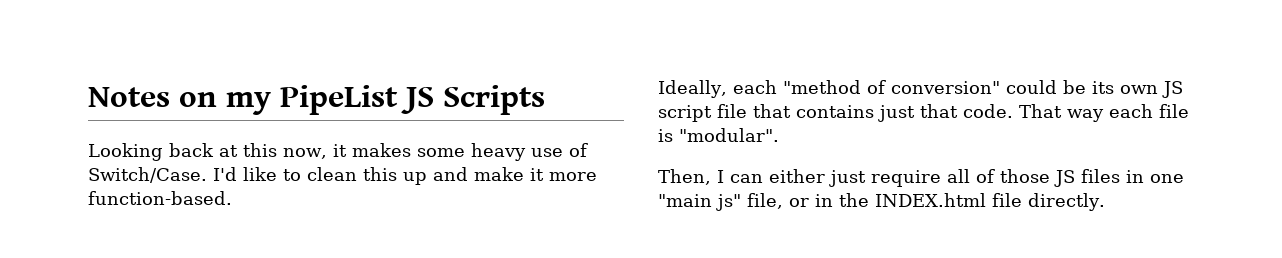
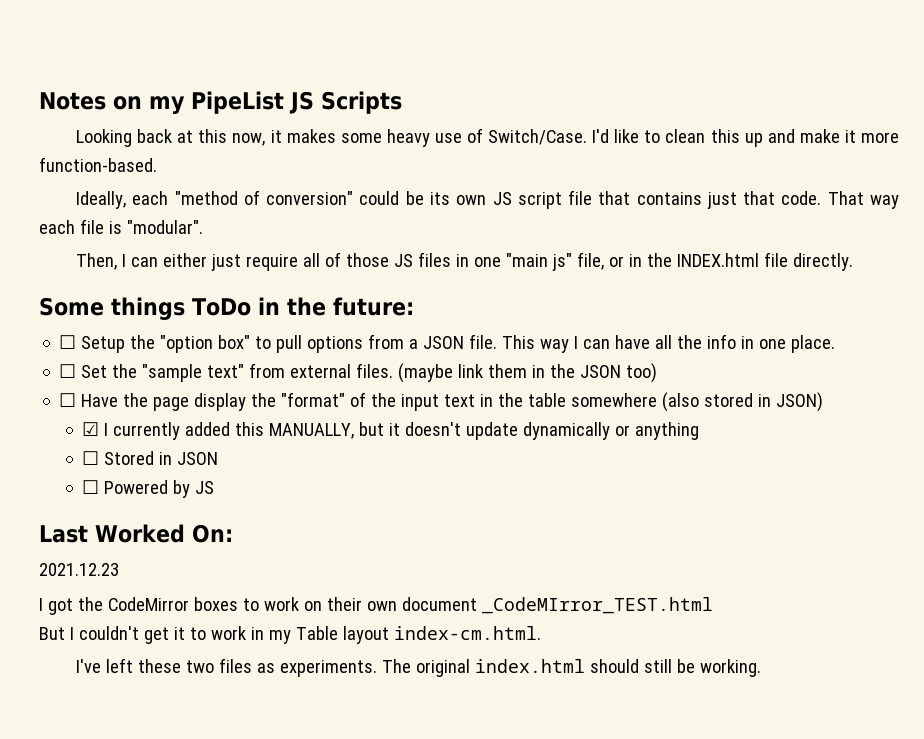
(1105, 202) none -> [39,297,414,320] [59,334,836,353] [59,363,658,383] [59,392,824,412] [82,422,700,440] [82,451,219,465] [82,480,215,498] [39,524,233,543] [39,563,119,576] [39,597,713,615] [39,626,541,644] [76,658,762,677] // Some things ToDo in the future: // ☐ Setup the "option box" to pull options from a JSON file. This way I can have all the info in one place. // ☐ Set the "sample text" from external files. (maybe link them in the JSON too) // ☐ Have the page display the "format" of the input text in the table somewhere (also stored in JSON) // ☑ I currently added this MANUALLY, but it doesn't update dynamically or anything // ☐ Stored in JSON // ☐ Powered by JS // Last Worked On: // 2021.12.23 // I got the CodeMirror boxes to work on their own document _CodeMIrror_TEST.html // But I couldn't get it to work in my Table layout index-cm.html. // I've left these two files as experiments. The original index.html should still be working.

